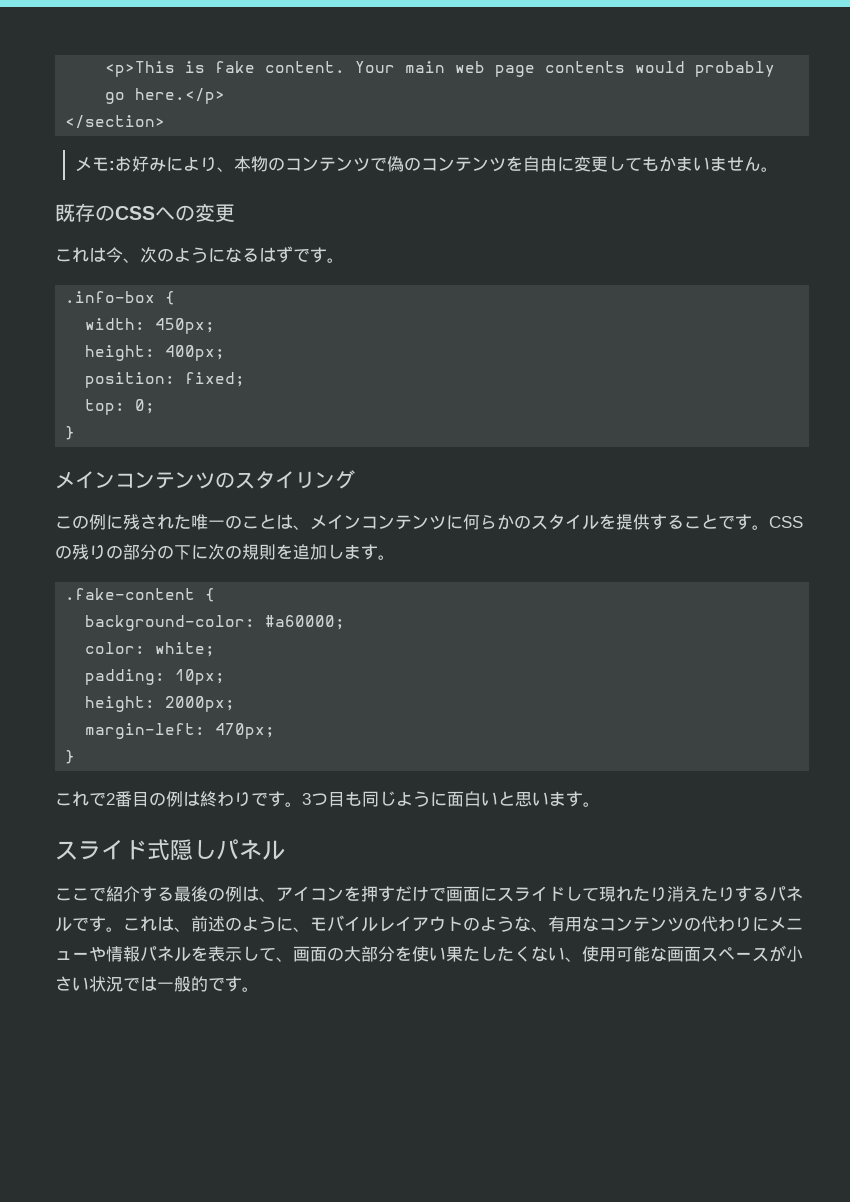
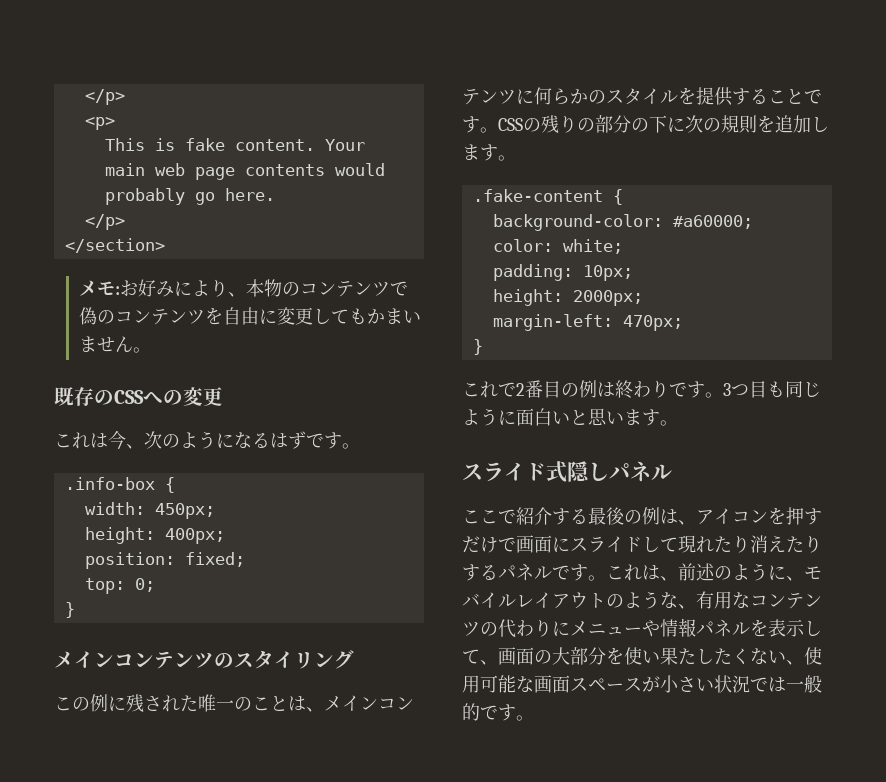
[105,61,176,77] <p>This -> [84,89,125,105] [84,117,115,130] [104,138,145,151] </p> // <p> // This
[135,88,226,104] here.</p> -> [224,188,275,201] [84,214,125,230] here. // </p>

